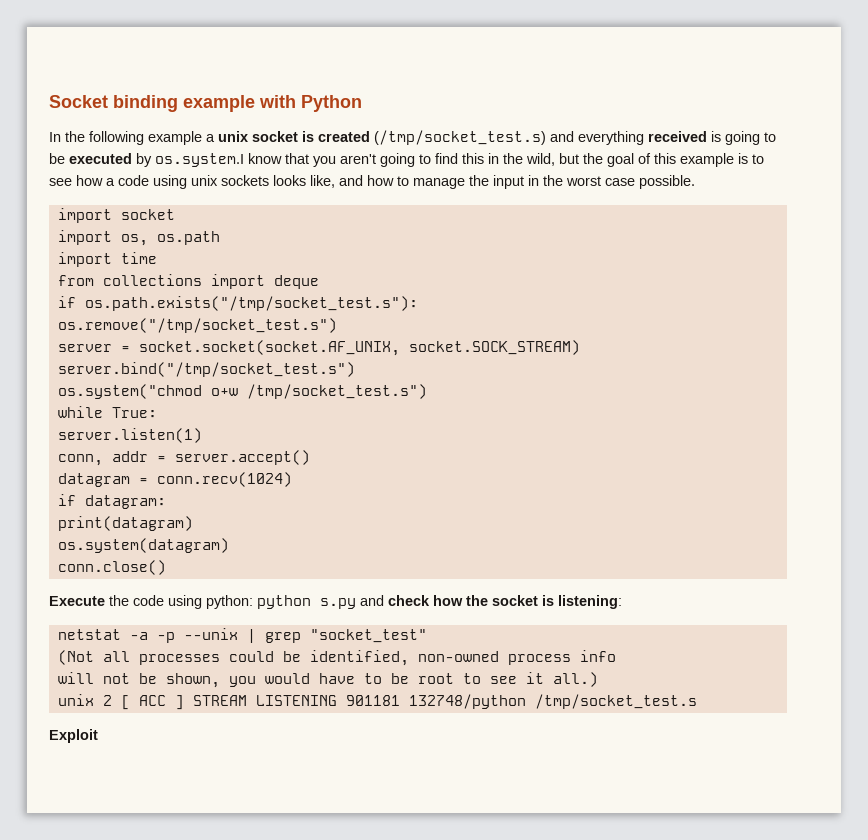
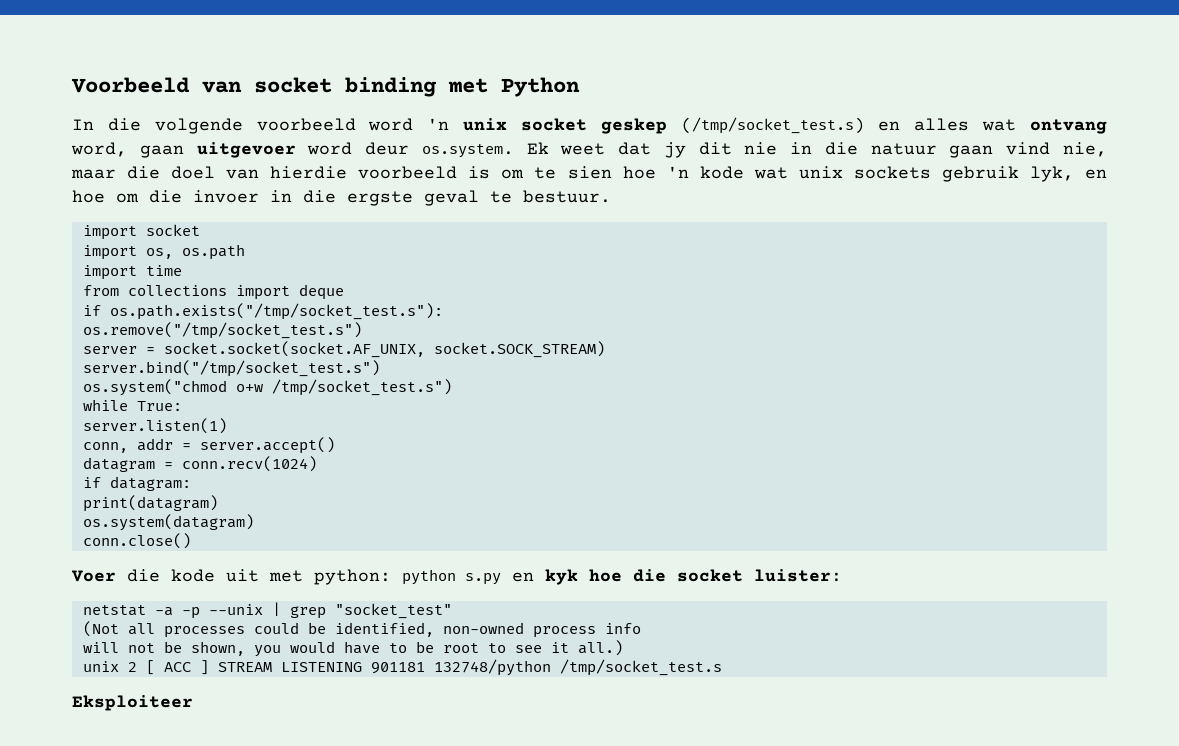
[49,95,362,112] [49,130,776,145] [49,153,764,167] [49,175,695,189] Socket binding example with Python // In the following example a unix socket is created (/tmp/socket_test.s) and everything received is going to be executed by os.system.I know that you aren't going to find this in the wild, but the goal of this example is to see how a code using unix sockets looks like, and how to manage the input in the worst case possible. -> [71,77,580,97] [72,117,1107,134] [71,142,1107,158] [71,166,1107,182] [72,190,611,206] Voorbeeld van socket binding met Python // In die volgende voorbeeld word 'n unix socket geskep (/tmp/socket_test.s) en alles wat ontvang word, gaan uitgevoer word deur os.system. Ek weet dat jy dit nie in die natuur gaan vind nie, maar die doel van hierdie voorbeeld is om te sien hoe 'n kode wat unix sockets gebruik lyk, en hoe om die invoer in die ergste geval te bestuur.
[49,595,622,609] Execute the code using python: python s.py and check how the socket is listening: -> [71,569,842,585] Voer die kode uit met python: python s.py en kyk hoe die socket luister:
[49,729,98,743] Exploit -> [72,695,193,711] Eksploiteer

